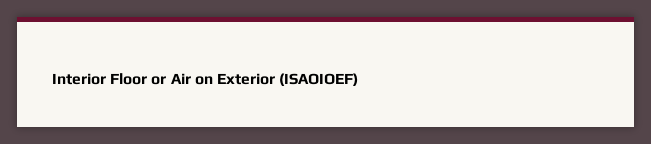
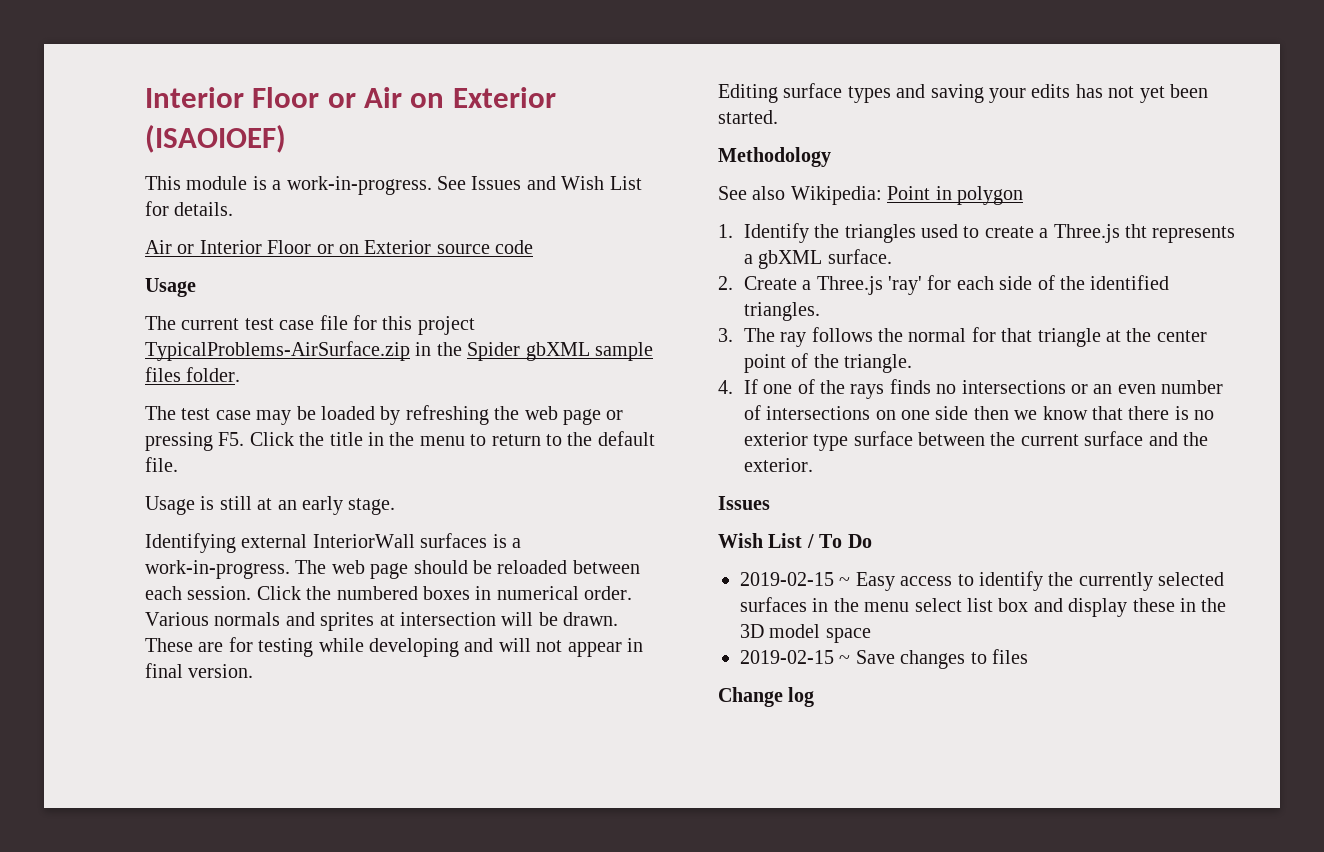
(359, 79) none -> [145,176,642,195] [145,201,234,216] [145,240,534,254] [145,278,196,297] [145,315,475,335] [145,341,653,361] [145,367,241,382] [145,405,624,425] [145,431,655,451] [145,457,178,472] [145,496,396,515] [145,533,521,553] [145,560,640,579] [145,586,633,600] [145,612,619,631] [145,637,643,657] [145,663,254,678] [718,83,1208,103] [718,110,778,124] [718,147,831,167] [718,186,1023,205] [718,223,1236,243] [743,249,892,269] [718,275,1170,295] [743,302,820,321] [718,327,1207,347] [743,353,912,373] [718,379,1224,399] [743,405,1215,420] [743,431,1208,451] [743,458,813,472] [718,496,770,510] [718,533,872,548] [740,571,1225,591] [740,597,1227,617] [740,624,871,643] [740,649,1028,669] [718,687,815,707] // This module is a work-in-progress. See Issues and Wish List for details. // Air or Interior Floor or on Exterior source code // Usage // The current test case file for this project TypicalProblems-AirSurface.zip in the Spider gbXML sample files folder. // The test case may be loaded by refreshing the web page or pressing F5. Click the title in the menu to return to the default file. // Usage is still at an early stage. // Identifying external InteriorWall surfaces is a work-in-progress. The web page should be reloaded between each session. Click the numbered boxes in numerical order. Various normals and sprites at intersection will be drawn. These are for testing while developing and will not appear in final version. // Editing surface types and saving your edits has not yet been started. // Methodology // See also Wikipedia: Point in polygon // 1. Identify the triangles used to create a Three.js tht represents a gbXML surface. // 2. Create a Three.js 'ray' for each side of the identified triangles. // 3. The ray follows the normal for that triangle at the center point of the triangle. // 4. If one of the rays finds no intersections or an even number of intersections on one side then we know that there is no exterior type surface between the current surface and the exterior. // Issues // Wish List / To Do // 2019-02-15 ~ Easy access to identify the currently selected surfaces in the menu select list box and display these in the 3D model space // 2019-02-15 ~ Save changes to files // Change log

